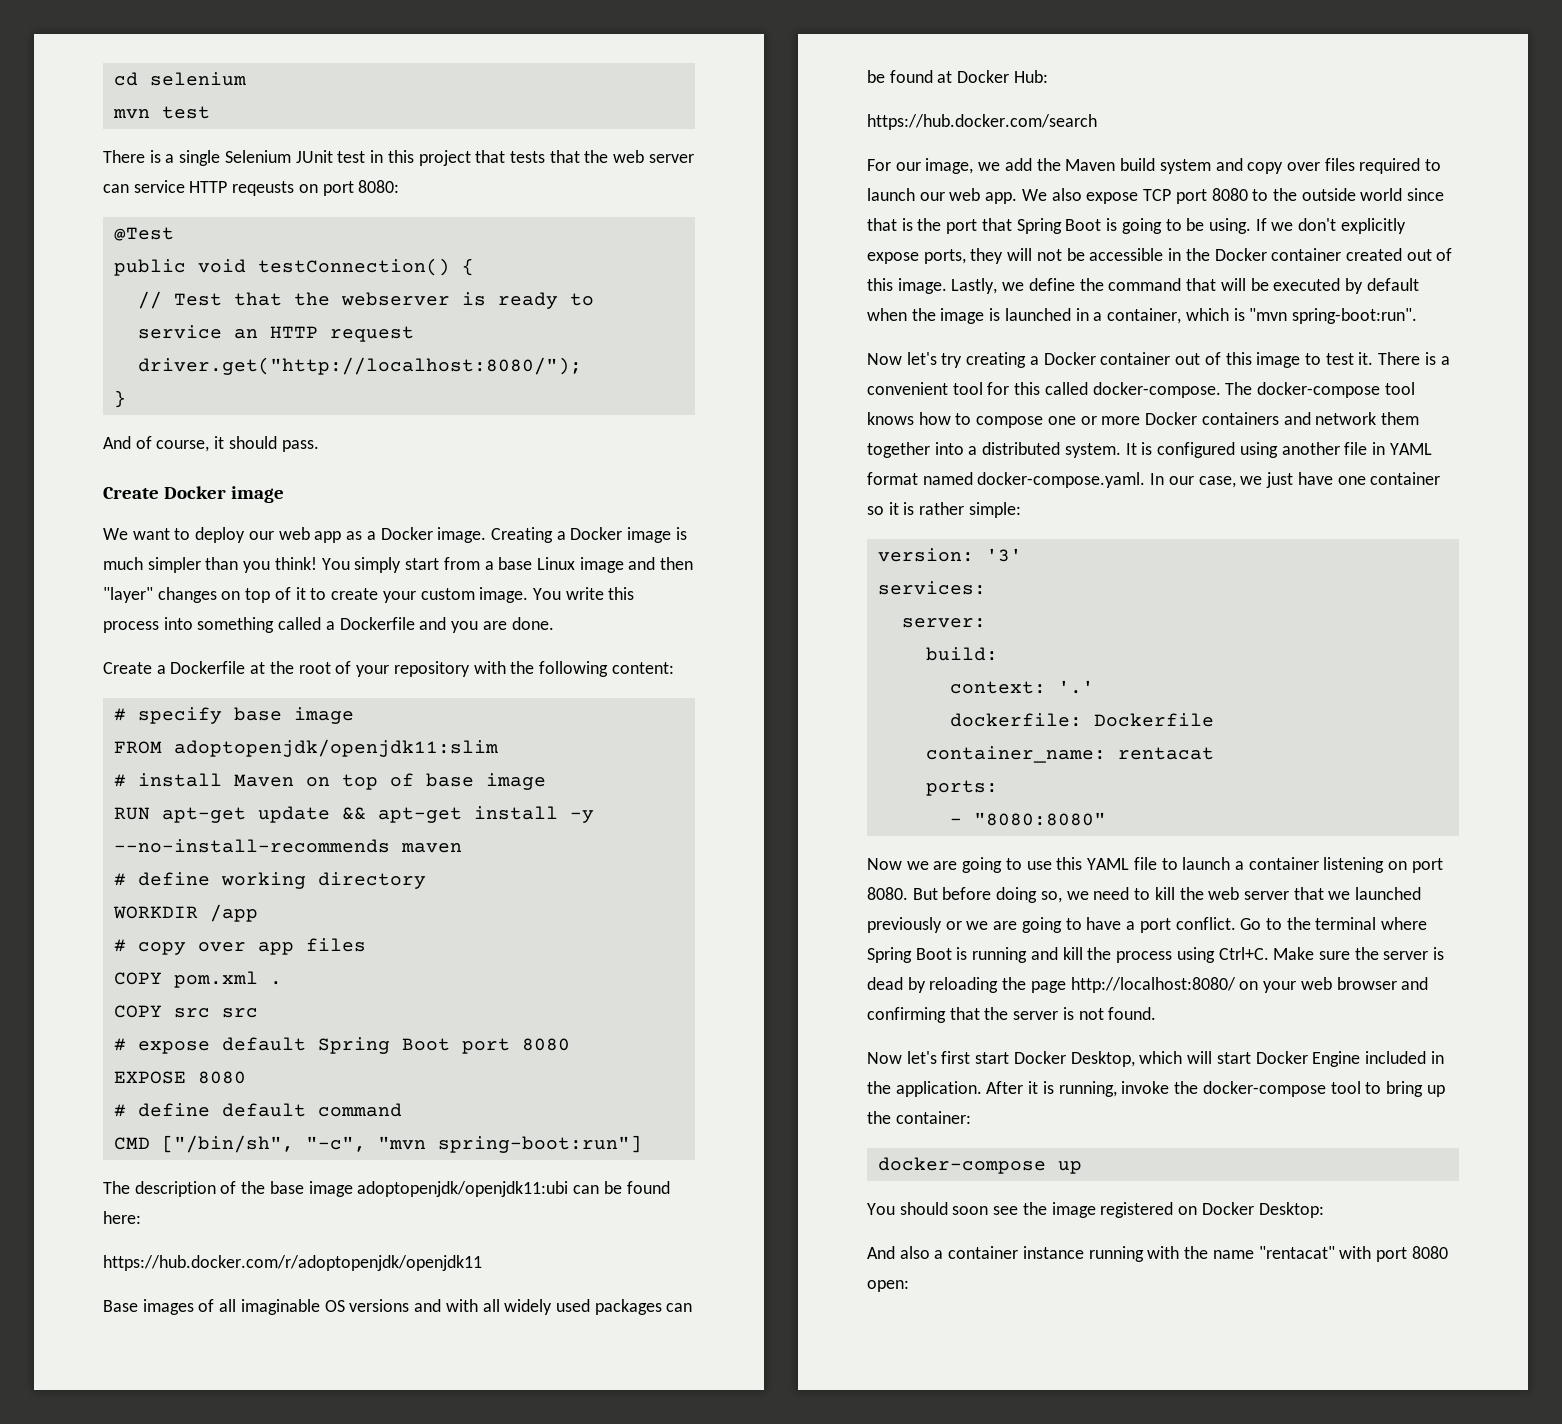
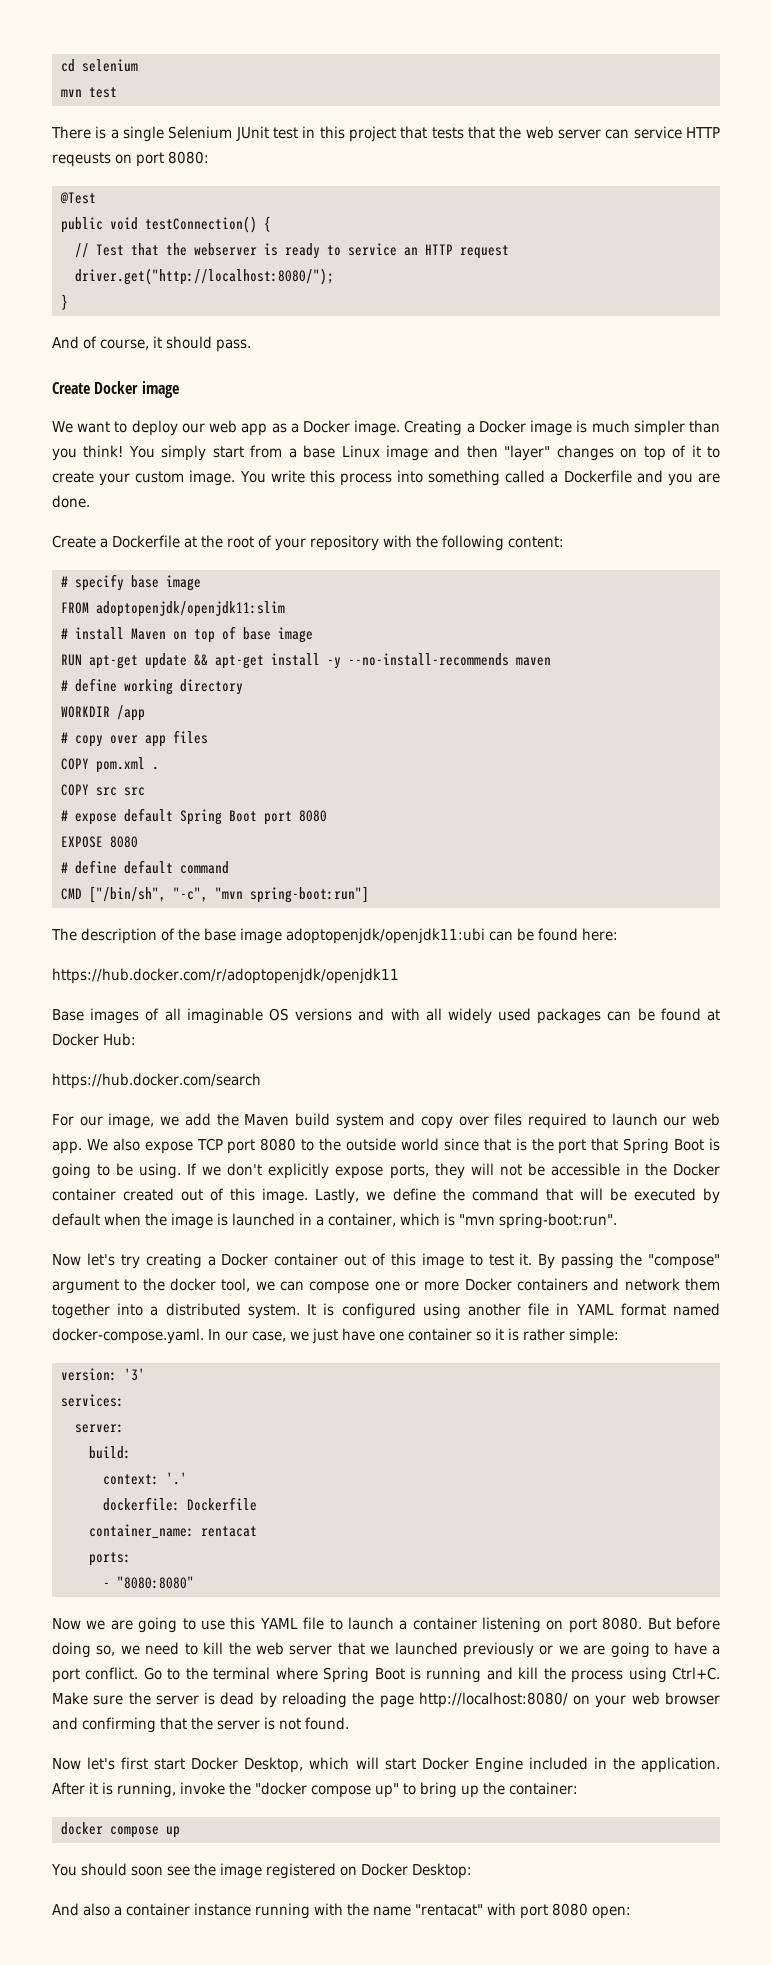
[1378,352,1450,365] [867,382,1415,398] [867,412,972,425] There is a convenient tool for this called docker-compose. The docker-compose tool knows how to -> [538,1253,720,1269] [52,1278,304,1294] By passing the "compose" argument to the docker tool, we can
[1202,1081,1361,1097] docker-compose tool -> [255,1782,399,1798] "docker compose up"
[877,1157,1046,1174] docker-compose -> [60,1822,159,1838] docker compose

